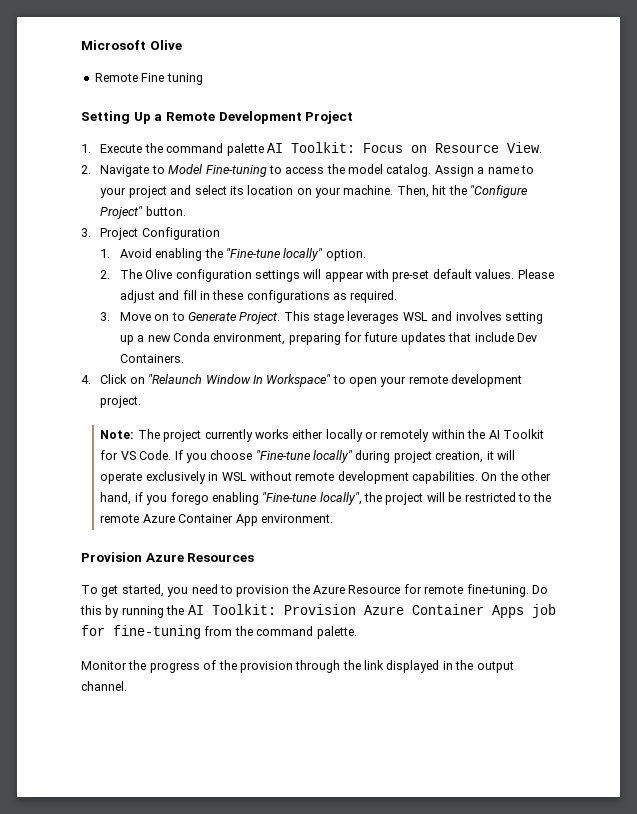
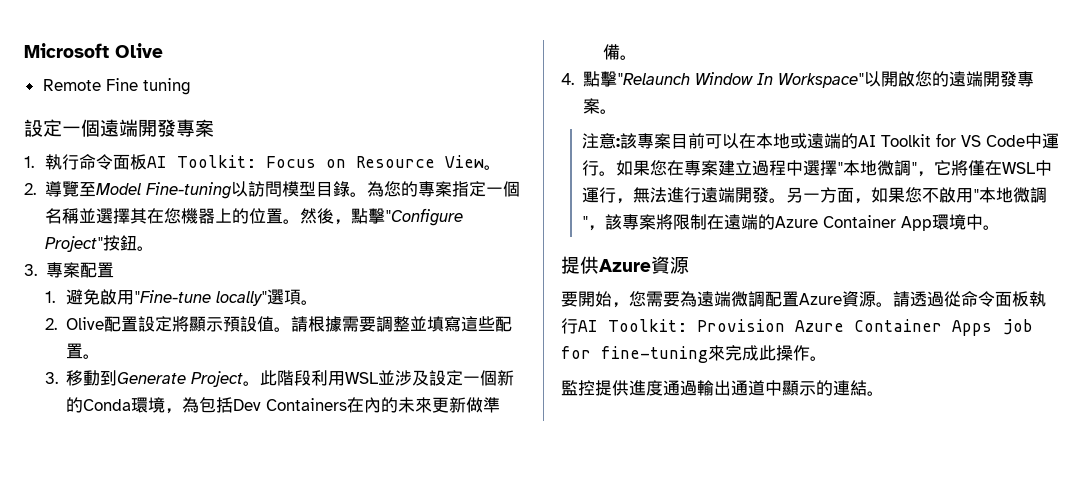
[81,111,354,124] [81,143,264,156] Setting Up a Remote Development Project // 1. Execute the command palette -> [24,119,214,137] [24,154,147,170] 設定一個遠端開發專案 // 1.執行命令面板
[506,142,542,153] [81,164,534,177] [100,185,467,198] View. // 2. Navigate to Model Fine-tuning to access the model catalog. Assign a name to your project and select its location on your machine. Then, hit the -> [444,155,501,170] [24,181,520,199] [44,208,385,225] View。 // 2.導覽至Model Fine-tuning以訪問模型目錄。為您的專案指定一個名稱並選擇其在您機器上的位置。然後，點擊
[145,206,186,216] [81,227,220,240] [100,248,366,261] [100,269,554,282] [119,290,398,303] [100,311,543,324] [119,332,537,345] [119,354,184,363] button. // 3. Project Configuration // 1. Avoid enabling the "Fine-tune locally" option. // 2. The Olive configuration settings will appear with pre-set default values. Please adjust and fill in these configurations as required. // 3. Move on to Generate Project. This stage leverages WSL and involves setting up a new Conda environment, preparing for future updates that include Dev Containers. -> [102,235,154,251] [24,262,114,278] [44,289,318,306] [44,315,512,332] [65,343,100,359] [44,370,515,387] [66,397,501,414] [603,44,638,60] 按鈕。 // 3.專案配置 // 1.避免啟用"Fine-tune locally"選項。 // 2. Olive配置設定將顯示預設值。請根據需要調整並填寫這些配置。 // 3.移動到Generate Project。此階段利用WSL並涉及設定一個新的Conda環境，為包括Dev Containers在內的未來更新做準備。
[100,374,145,384] Click on -> [582,71,617,87] 點擊
[332,374,523,387] [100,396,142,408] [100,429,544,442] [100,450,515,463] [100,471,552,484] [100,492,552,505] [100,514,333,526] [81,552,255,562] [81,584,548,597] [80,605,185,618] to open your remote development project. // Note: The project currently works either locally or remotely within the AI Toolkit for VS Code. If you choose "Fine-tune locally" during project creation, it will operate exclusively in WSL without remote development capabilities. On the other hand, if you forego enabling "Fine-tune locally", the project will be restricted to the remote Azure Container App environment. // Provision Azure Resources // To get started, you need to provision the Azure Resource for remote fine-tuning. Do this by running the -> [863,71,1034,87] [582,98,617,114] [581,133,1059,149] [581,160,1052,177] [581,187,1047,204] [581,214,1000,231] [561,256,689,274] [561,291,1046,308] [561,318,578,334] 以開啟您的遠端開發專案。 // 注意:該專案目前可以在本地或遠端的AI Toolkit for VS Code中運行。如果您在專案建立過程中選擇"本地微調"，它將僅在WSL中運行，無法進行遠端開發。另一方面，如果您不啟用"本地微調"，該專案將限制在遠端的Azure Container App環境中。 // 提供Azure資源 // 要開始，您需要為遠端微調配置Azure資源。請透過從命令面板執行
[204,626,357,639] [81,660,514,673] [81,681,127,691] from the command palette. // Monitor the progress of the provision through the link displayed in the output channel. -> [708,345,827,361] [561,380,884,396] 來完成此操作。 // 監控提供進度通過輸出通道中顯示的連結。

